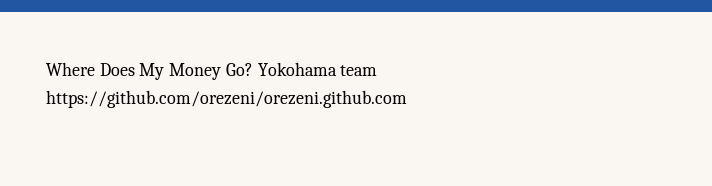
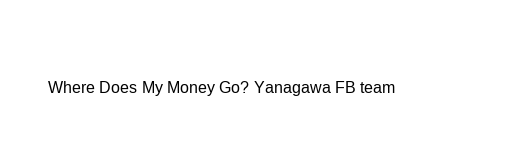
[257,62,378,76] [46,90,407,108] Yokohama team https://github.com/orezeni/orezeni.github.com -> [253,81,396,96] Yanagawa FB team

